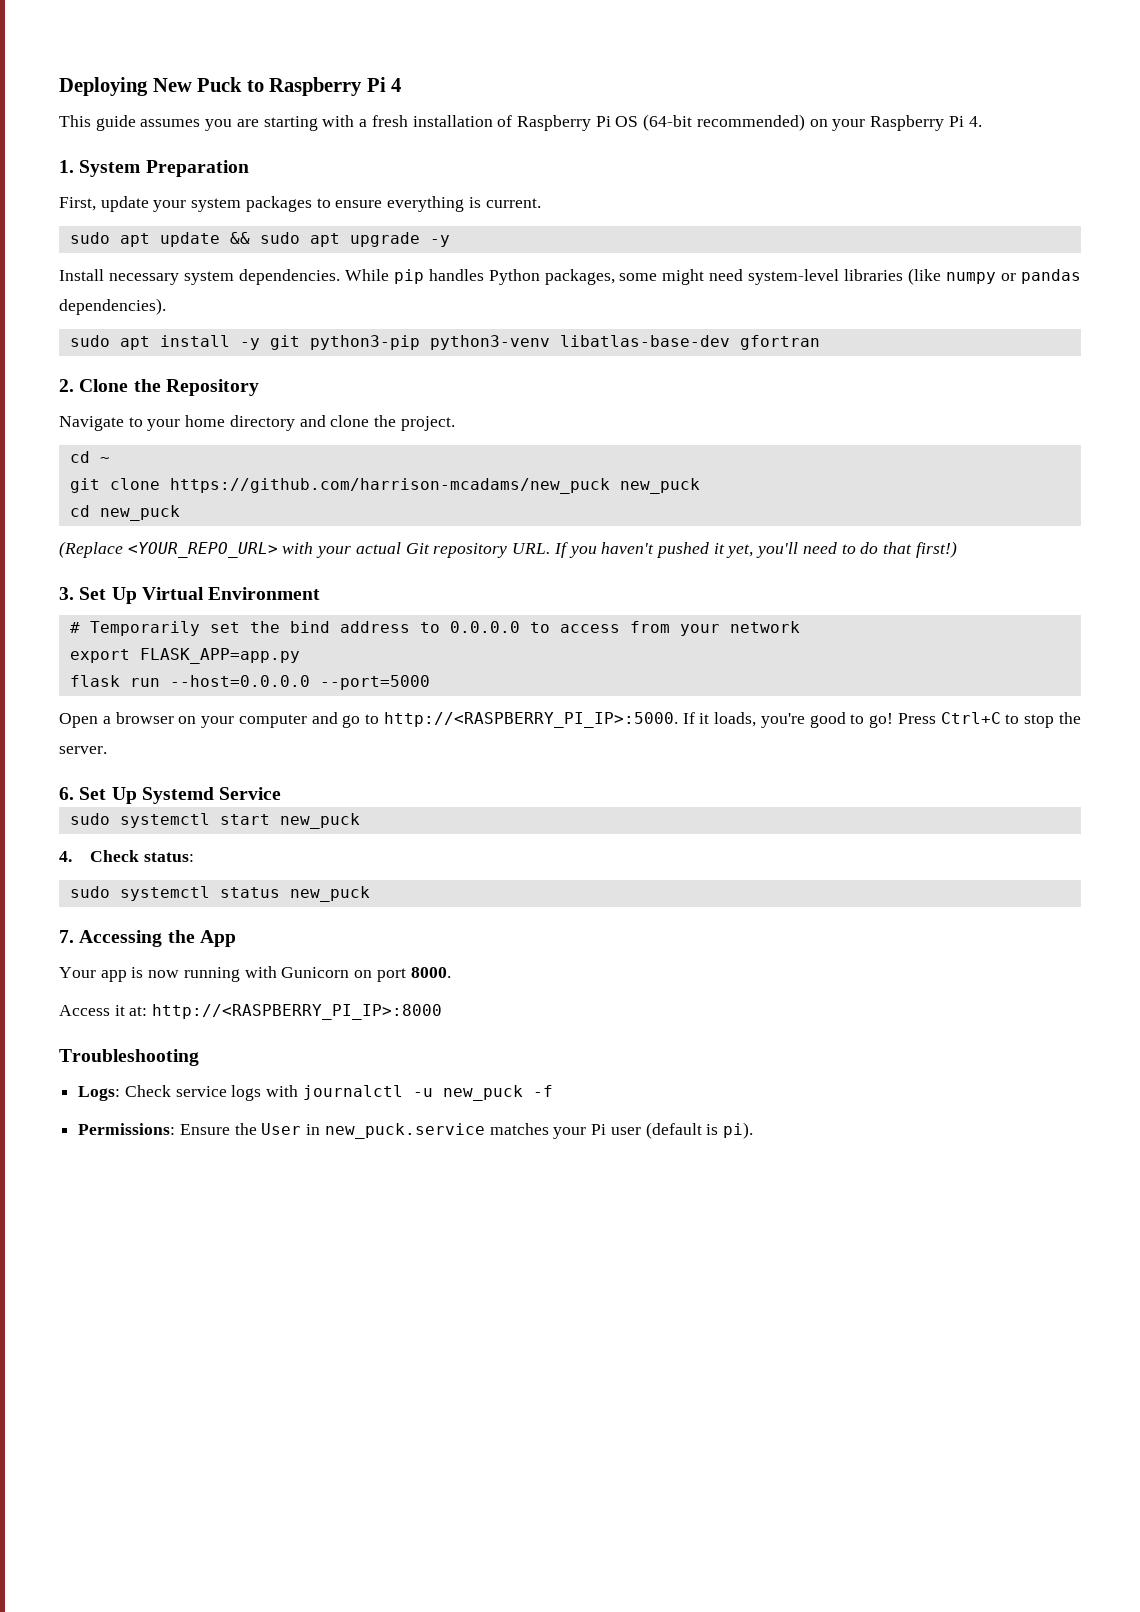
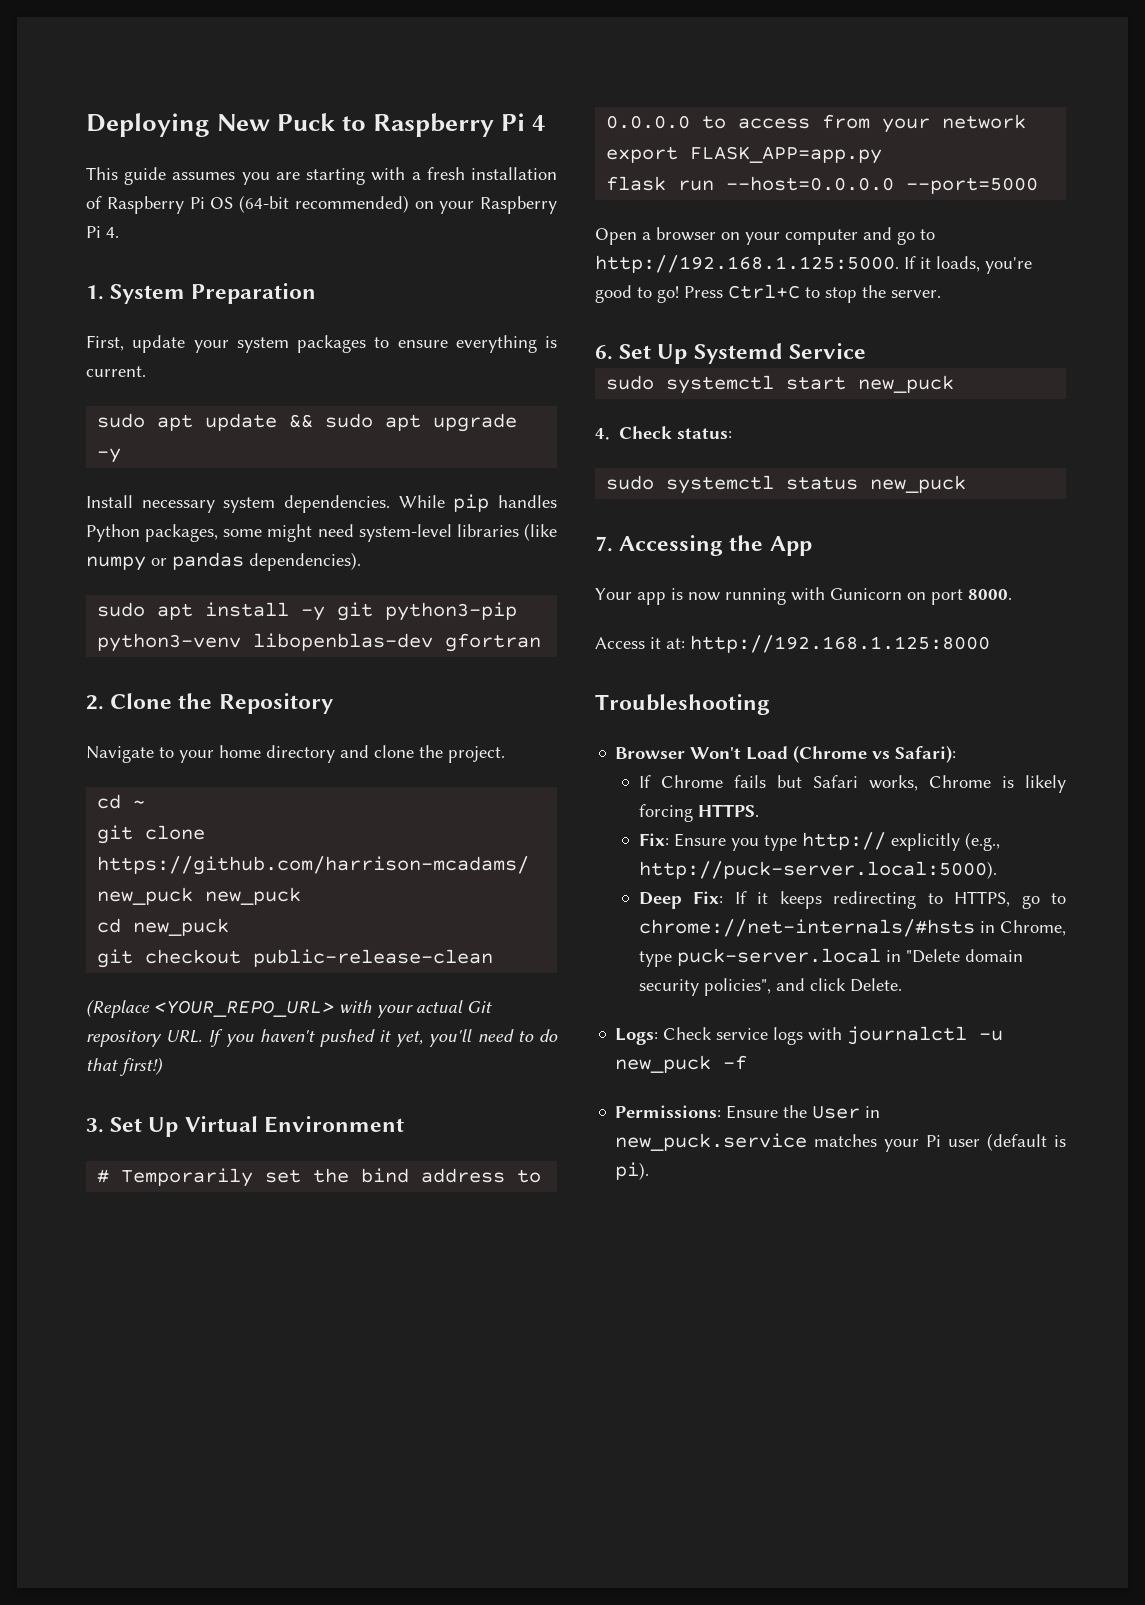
[559,335,730,347] libatlas-base-dev -> [253,633,434,651] libopenblas-dev
(180, 513) none -> [97,949,494,968] // git checkout public-release-clean
[383,712,678,728] http://<RASPBERRY_PI_IP>:5000. -> [595,255,899,273] http://192.168.1.125:5000.
[152,1004,443,1020] http://<RASPBERRY_PI_IP>:8000 -> [690,635,990,653] http://192.168.1.125:8000
(199, 1057) none -> [615,745,957,763] [638,775,1066,793] [638,804,759,822] [638,832,1000,851] [638,861,997,879] [638,891,1066,909] [638,919,1066,937] [638,948,1023,967] [638,978,902,996] // Browser Won't Load (Chrome vs Safari): // If Chrome fails but Safari works, Chrome is likely forcing HTTPS. // Fix: Ensure you type http:// explicitly (e.g., http://puck-server.local:5000). // Deep Fix: If it keeps redirecting to HTTPS, go to chrome://net-internals/#hsts in Chrome, type puck-server.local in "Delete domain security policies", and click Delete.

